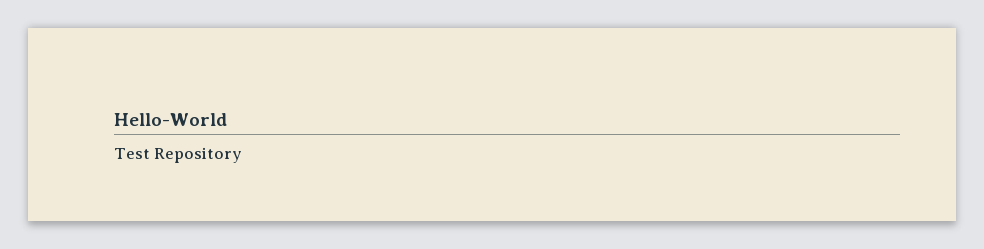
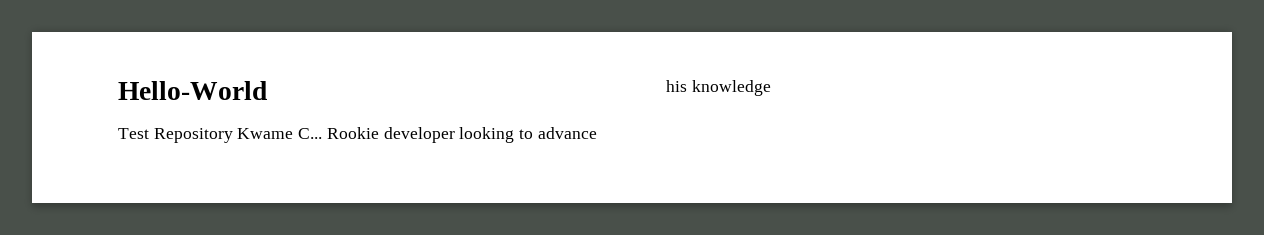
(243, 155) none -> [237,127,597,143] [666,80,771,96] Kwame C... Rookie developer looking to advance his knowledge

